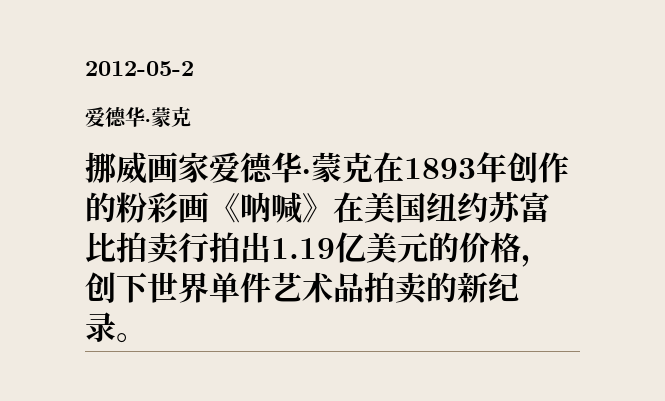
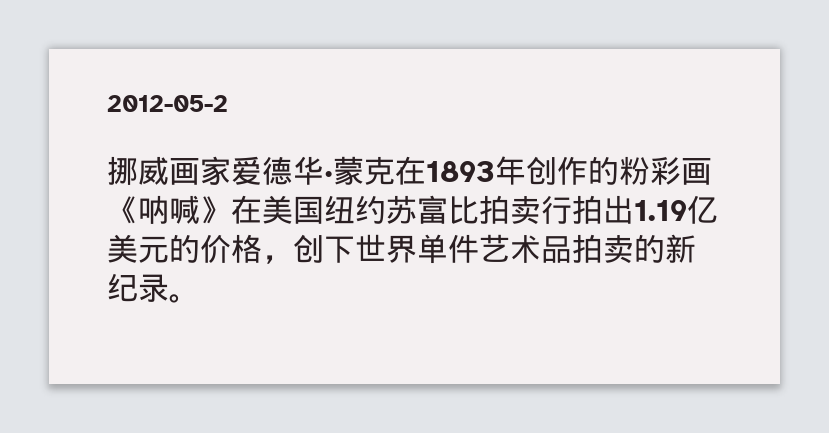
[84,106,191,127] // 爱德华·蒙克 -> (228, 103) none

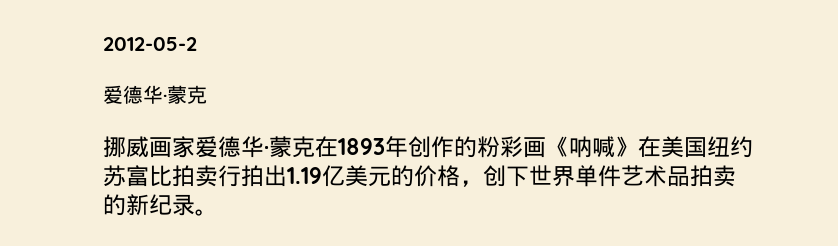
(228, 103) none -> [103,85,207,104] // 爱德华·蒙克

